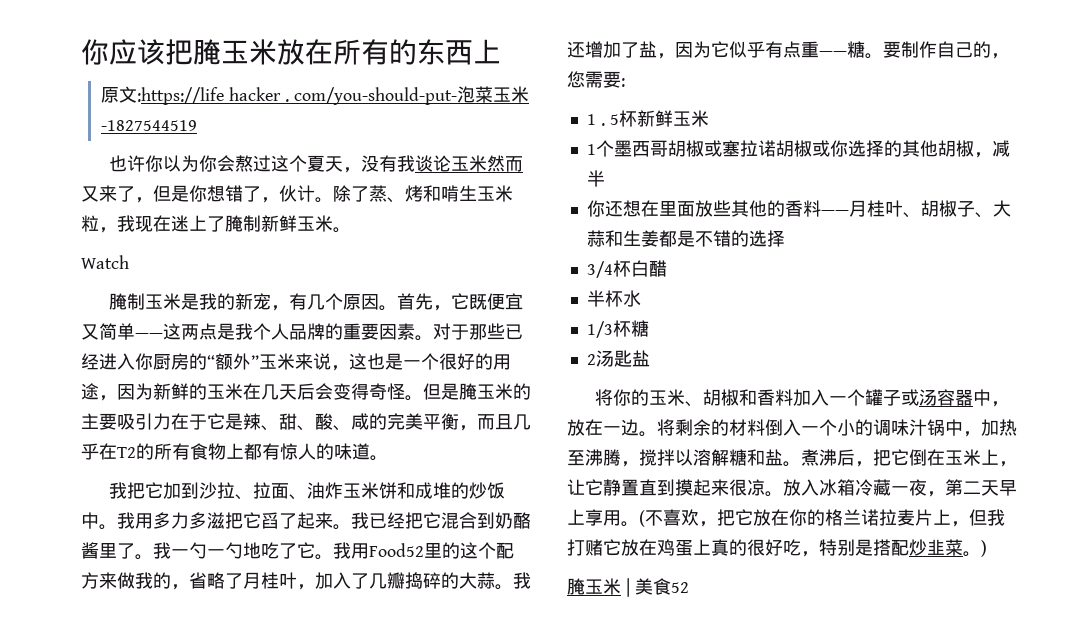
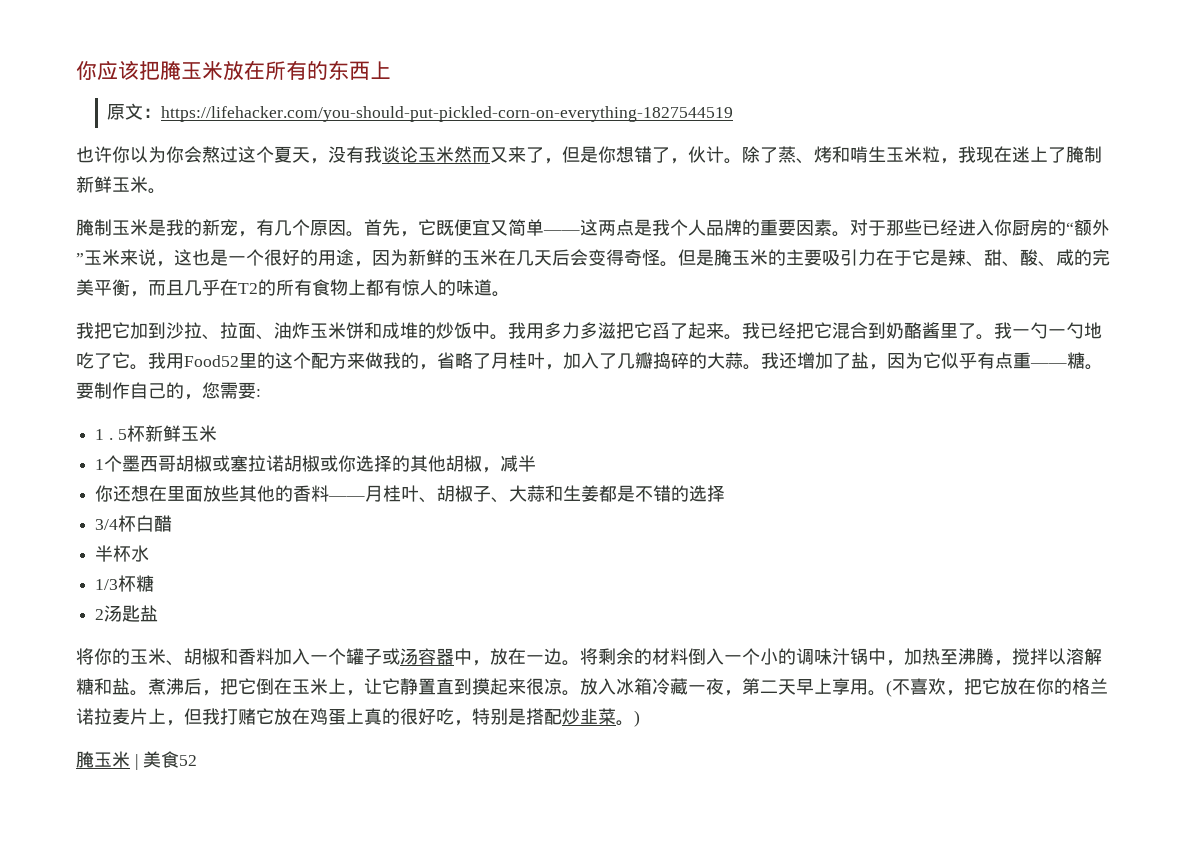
[137,86,529,105] [101,120,198,131] :https://life hacker . com/you-should-put-泡菜玉米-1827544519 -> [143,106,734,122] ：https://lifehacker.com/you-should-put-pickled-corn-on-everything-1827544519
[81,255,129,269] // Watch -> (166, 191) none

